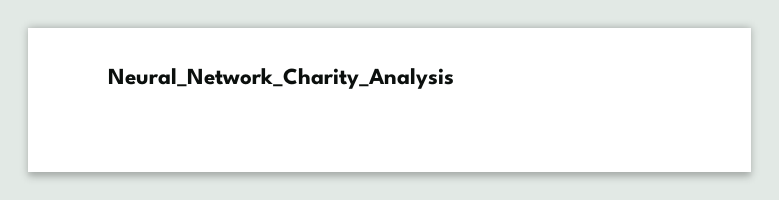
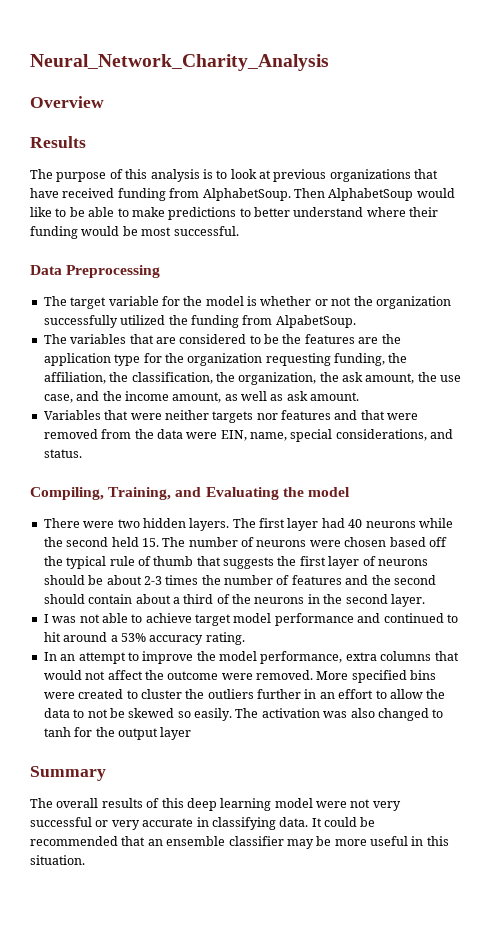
(454, 78) none -> [30,96,104,108] [30,136,86,148] [30,169,439,182] [30,188,455,201] [30,207,439,220] [30,226,239,239] [30,265,161,278] [43,296,451,309] [43,315,356,328] [43,334,401,344] [43,353,408,366] [43,372,462,385] [43,391,360,403] [43,410,419,423] [43,429,454,442] [43,449,82,458] [30,487,350,500] [43,518,453,531] [43,537,447,547] [43,556,428,569] [43,575,436,585] [43,594,425,607] [43,613,458,626] [43,632,245,645] [43,651,459,664] [43,670,437,683] [43,689,446,699] [43,708,444,721] [43,727,192,740] [30,766,106,781] [30,798,401,811] [30,817,376,830] [30,836,449,849] [30,855,85,865] // Overview // Results // The purpose of this analysis is to look at previous organizations that have received funding from AlphabetSoup. Then AlphabetSoup would like to be able to make predictions to better understand where their funding would be most successful. // Data Preprocessing // The target variable for the model is whether or not the organization successfully utilized the funding from AlpabetSoup. // The variables that are considered to be the features are the application type for the organization requesting funding, the affiliation, the classification, the organization, the ask amount, the use case, and the income amount, as well as ask amount. // Variables that were neither targets nor features and that were removed from the data were EIN, name, special considerations, and status. // Compiling, Training, and Evaluating the model // There were two hidden layers. The first layer had 40 neurons while the second held 15. The number of neurons were chosen based off the typical rule of thumb that suggests the first layer of neurons should be about 2-3 times the number of features and the second should contain about a third of the neurons in the second layer. // I was not able to achieve target model performance and continued to hit around a 53% accuracy rating. // In an attempt to improve the model performance, extra columns that would not affect the outcome were removed. More specified bins were created to cluster the outliers further in an effort to allow the data to not be skewed so easily. The activation was also changed to tanh for the output layer // Summary // The overall results of this deep learning model were not very successful or very accurate in classifying data. It could be recommended that an ensemble classifier may be more useful in this situation.

